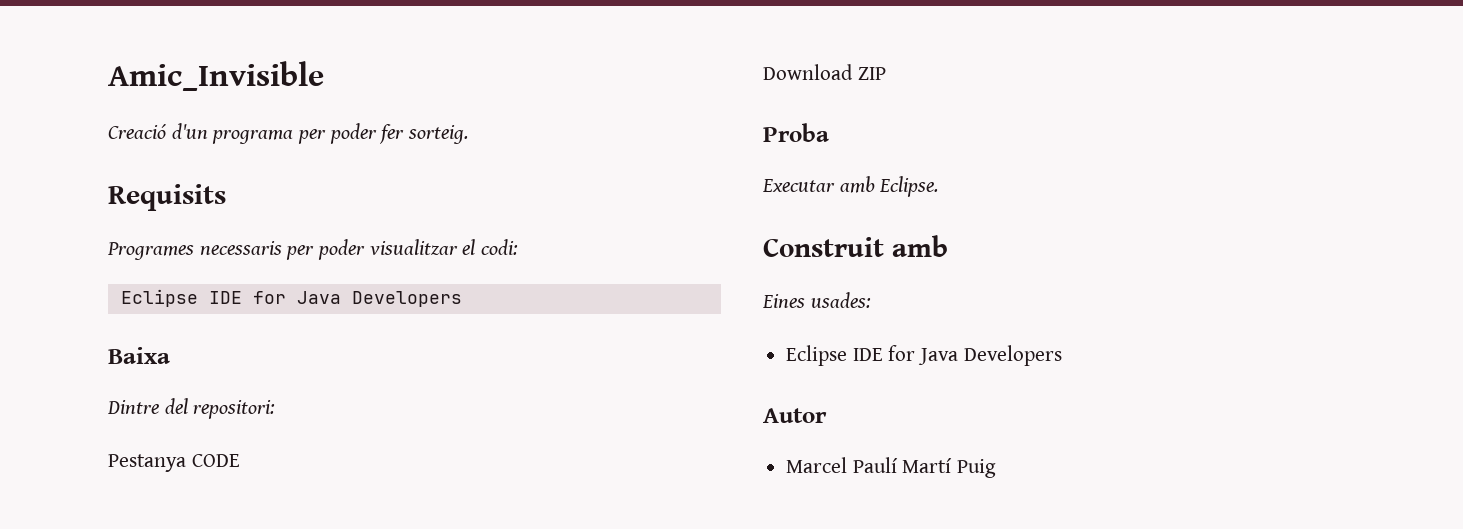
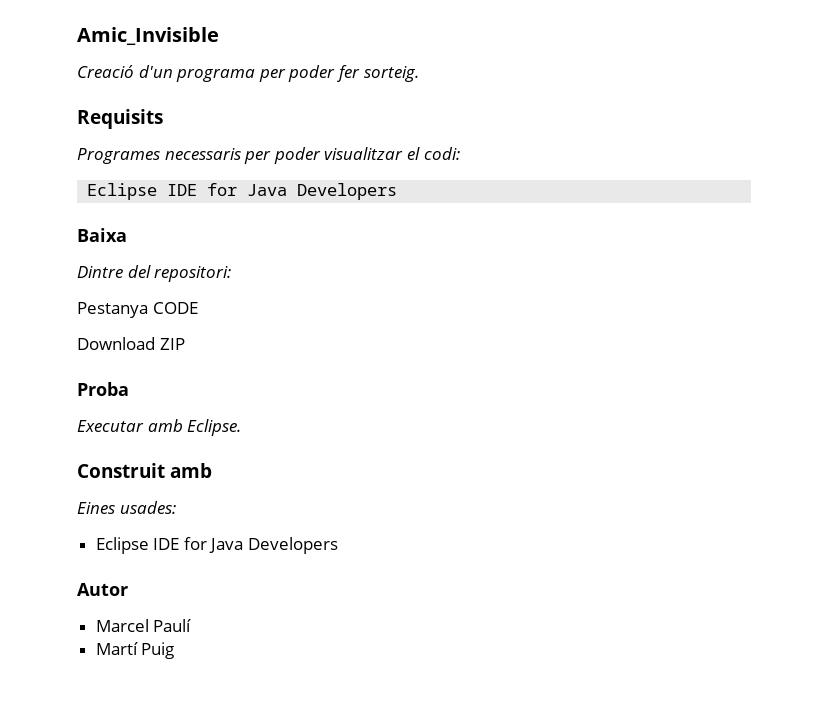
(898, 465) none -> (192, 625) //

